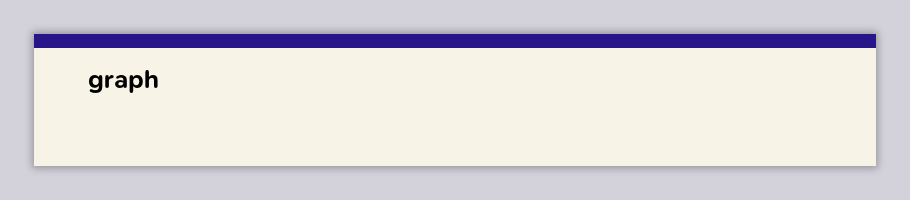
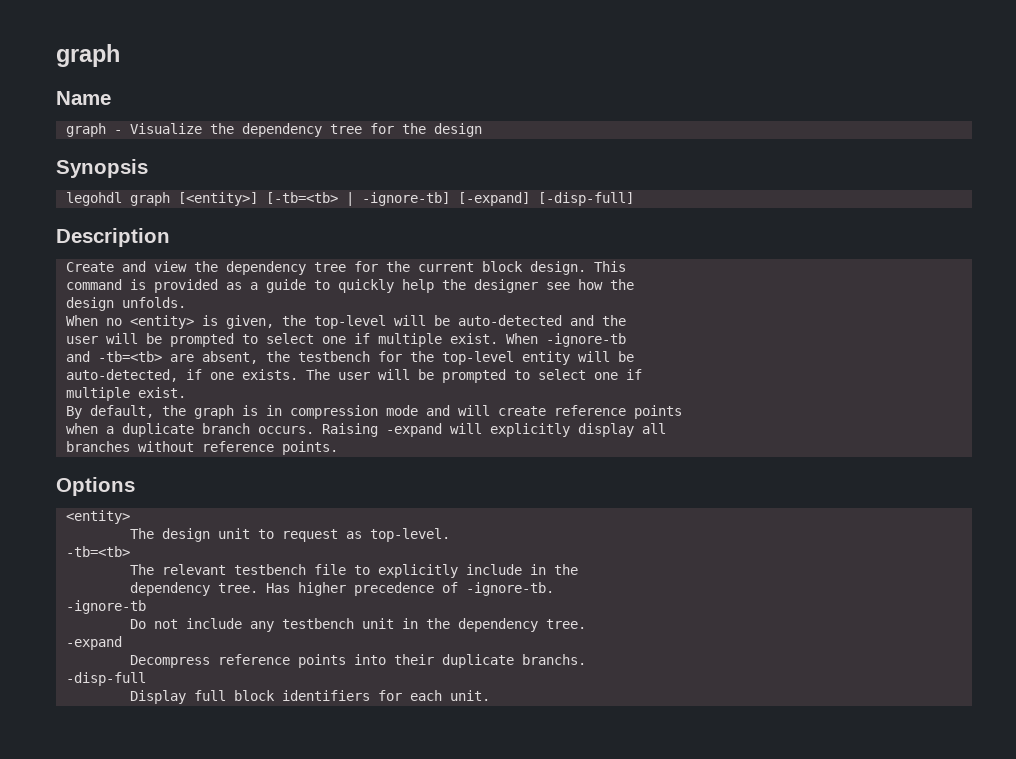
[88,70,159,93] graph -> [56,44,120,67] [56,91,111,105] [65,123,482,137] [56,159,148,178] [65,192,634,206] [56,228,170,247] [65,261,626,275] [65,279,634,293] [65,297,186,311] [65,315,626,329] [65,333,626,347] [65,351,634,365] [65,369,642,383] [65,387,186,401] [65,405,682,419] [65,423,666,437] [65,441,338,455] [56,477,135,496] [65,510,130,524] [129,528,450,542] [65,546,130,557] [129,564,578,578] [129,582,554,596] [65,600,146,614] [129,618,586,632] [65,636,122,650] [129,654,586,668] [65,672,146,686] [129,690,490,704] graph // Name // graph - Visualize the dependency tree for the design // Synopsis // legohdl graph [<entity>] [-tb=<tb> | -ignore-tb] [-expand] [-disp-full] // Description // Create and view the dependency tree for the current block design. This // command is provided as a guide to quickly help the designer see how the // design unfolds. // When no <entity> is given, the top-level will be auto-detected and the // user will be prompted to select one if multiple exist. When -ignore-tb // and -tb=<tb> are absent, the testbench for the top-level entity will be // auto-detected, if one exists. The user will be prompted to select one if // multiple exist. // By default, the graph is in compression mode and will create reference points // when a duplicate branch occurs. Raising -expand will explicitly display all // branches without reference points. // Options // <entity> // The design unit to request as top-level. // -tb=<tb> // The relevant testbench file to explicitly include in the // dependency tree. Has higher precedence of -ignore-tb. // -ignore-tb // Do not include any testbench unit in the dependency tree. // -expand // Decompress reference points into their duplicate branchs. // -disp-full // Display full block identifiers for each unit.

